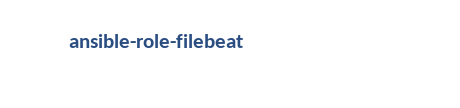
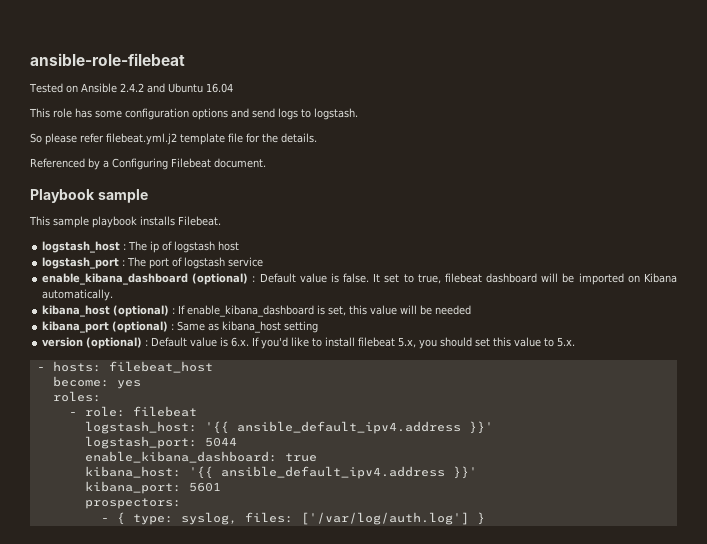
(243, 41) none -> [29,83,233,93] [29,108,358,120] [30,133,317,145] [30,158,266,170] [30,189,148,203] [29,216,221,228] [42,241,240,253] [42,257,264,269] [42,273,677,285] [42,289,114,301] [42,305,472,317] [42,321,319,333] [42,337,576,349] [36,361,213,373] [52,376,141,389] [52,391,101,402] [68,406,197,417] [84,421,493,434] [84,436,237,449] [84,451,317,463] [84,466,477,479] [84,481,221,494] [84,498,181,509] [100,512,485,525] // Tested on Ansible 2.4.2 and Ubuntu 16.04 // This role has some configuration options and send logs to logstash. // So please refer filebeat.yml.j2 template file for the details. // Referenced by a Configuring Filebeat document. // Playbook sample // This sample playbook installs Filebeat. // logstash_host : The ip of logstash host // logstash_port : The port of logstash service // enable_kibana_dashboard (optional) : Default value is false. It set to true, filebeat dashboard will be imported on Kibana automatically. // kibana_host (optional) : If enable_kibana_dashboard is set, this value will be needed // kibana_port (optional) : Same as kibana_host setting // version (optional) : Default value is 6.x. If you'd like to install filebeat 5.x, you should set this value to 5.x. // - hosts: filebeat_host // become: yes // roles: // - role: filebeat // logstash_host: '{{ ansible_default_ipv4.address }}' // logstash_port: 5044 // enable_kibana_dashboard: true // kibana_host: '{{ ansible_default_ipv4.address }}' // kibana_port: 5601 // prospectors: // - { type: syslog, files: ['/var/log/auth.log'] }

